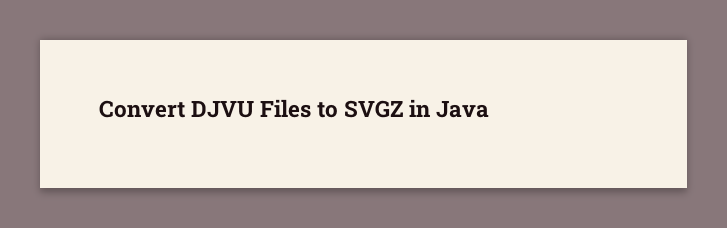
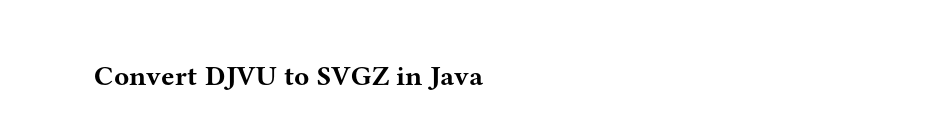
[260,99,312,118] Files -> (277, 78) none

